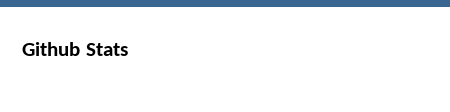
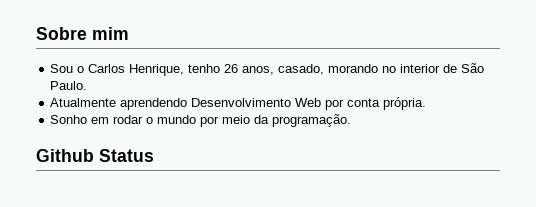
[22,42,128,56] Github Stats -> [36,27,129,40] [50,63,485,76] [50,81,88,90] [50,97,427,110] [50,114,352,127] [36,149,154,162] Sobre mim // Sou o Carlos Henrique, tenho 26 anos, casado, morando no interior de São Paulo. // Atualmente aprendendo Desenvolvimento Web por conta própria. // Sonho em rodar o mundo por meio da programação. // Github Status

